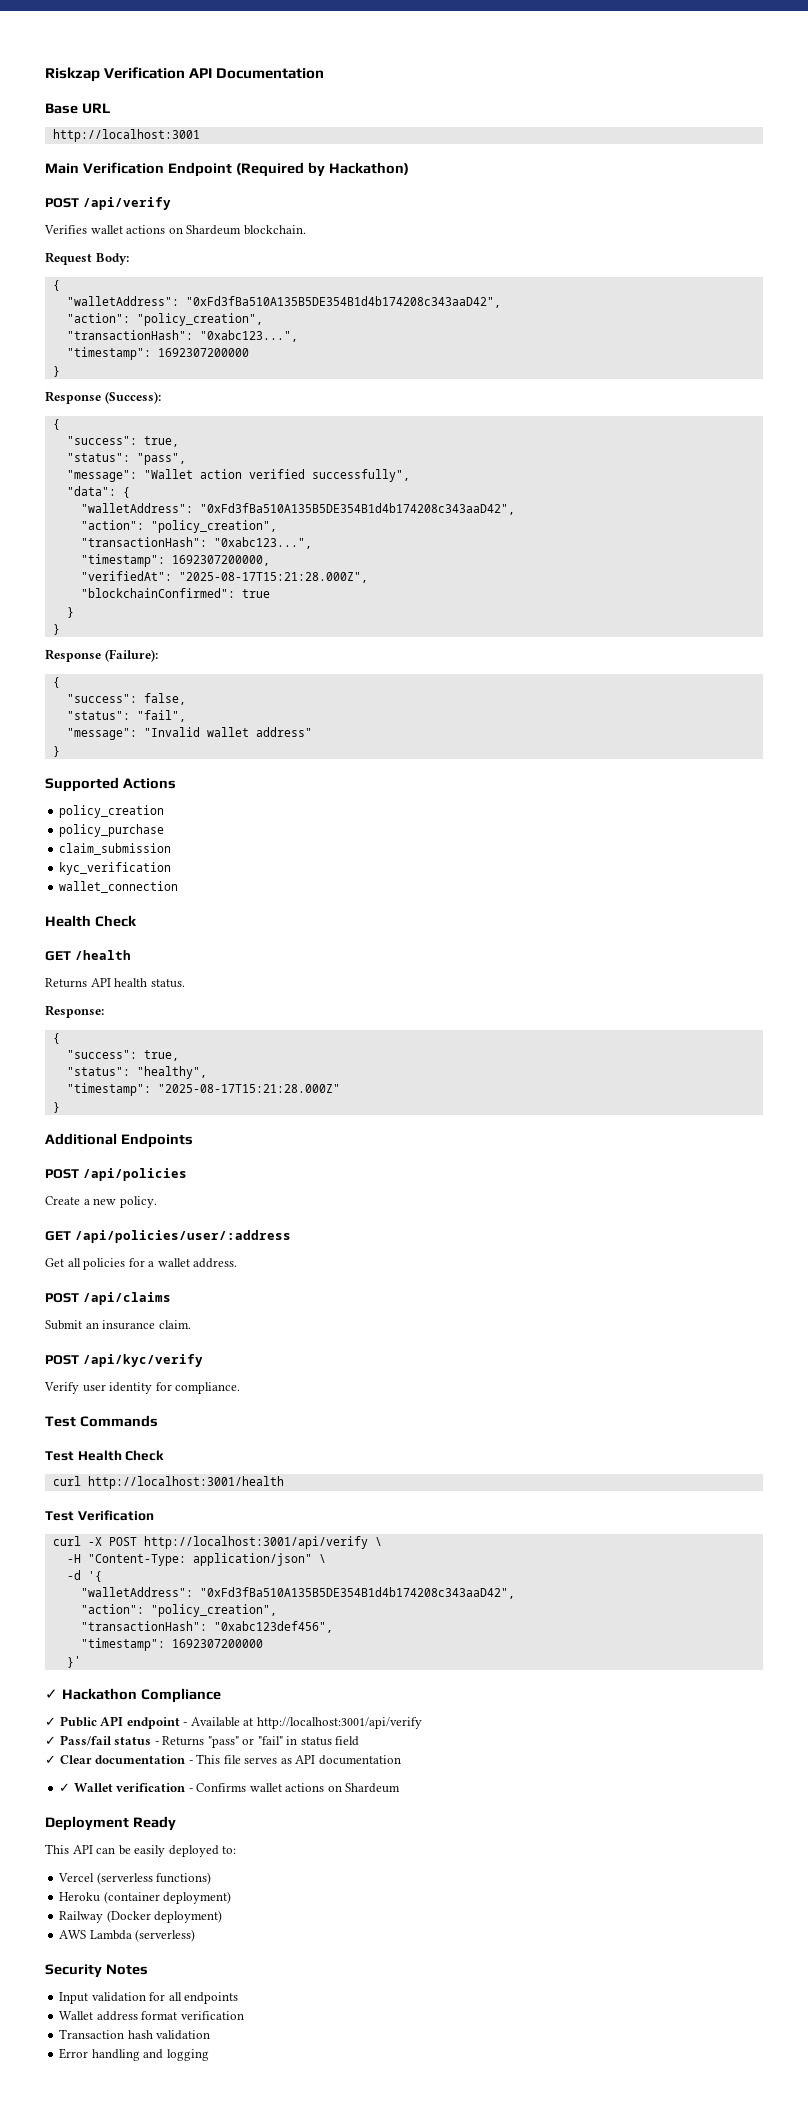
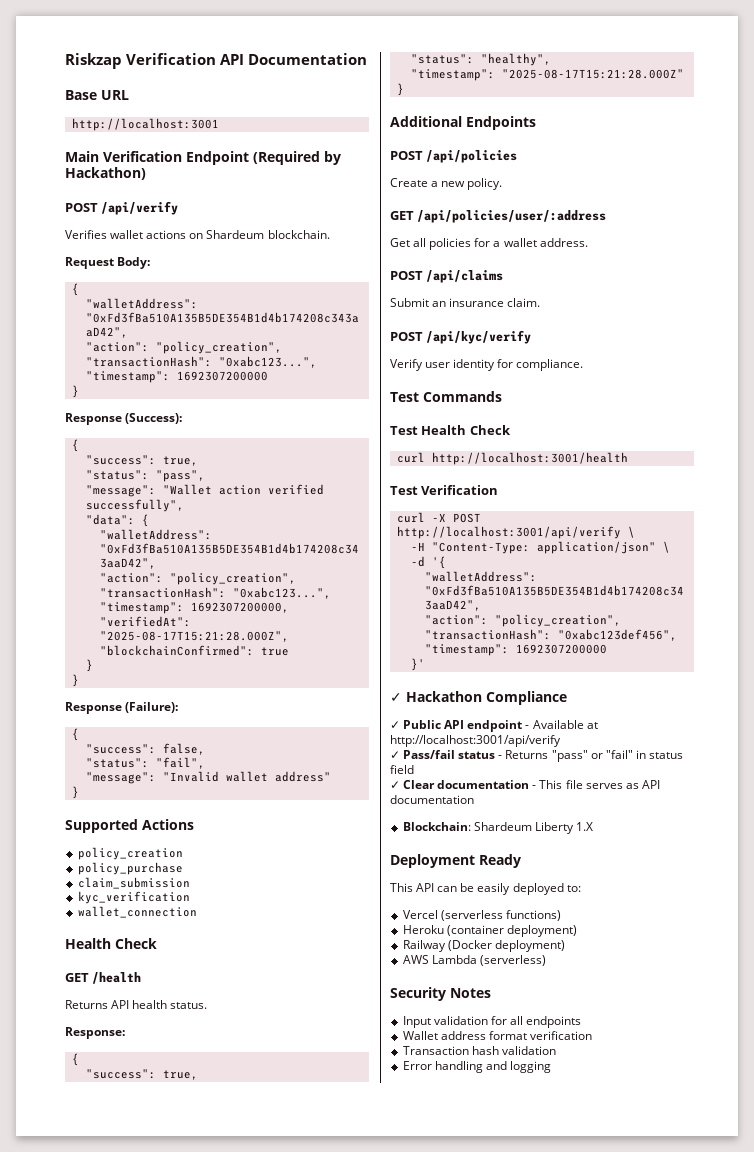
[59,1783,401,1793] ✓ Wallet verification - Confirms wallet actions on Shardeum -> [402,822,593,834] Blockchain: Shardeum Liberty 1.X

